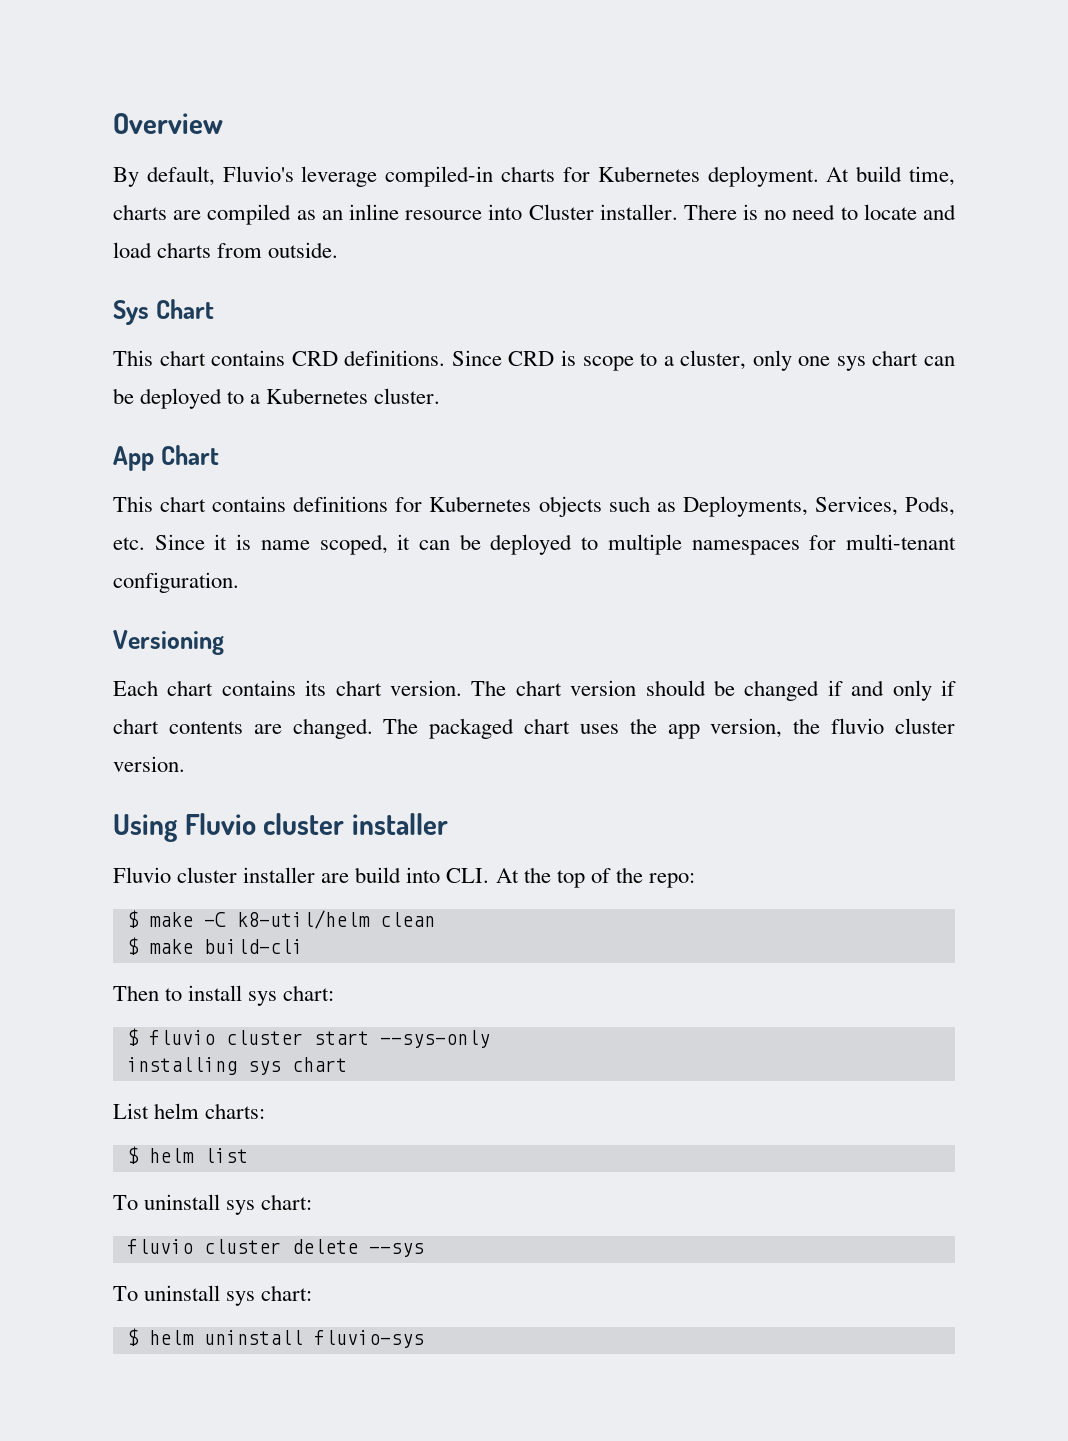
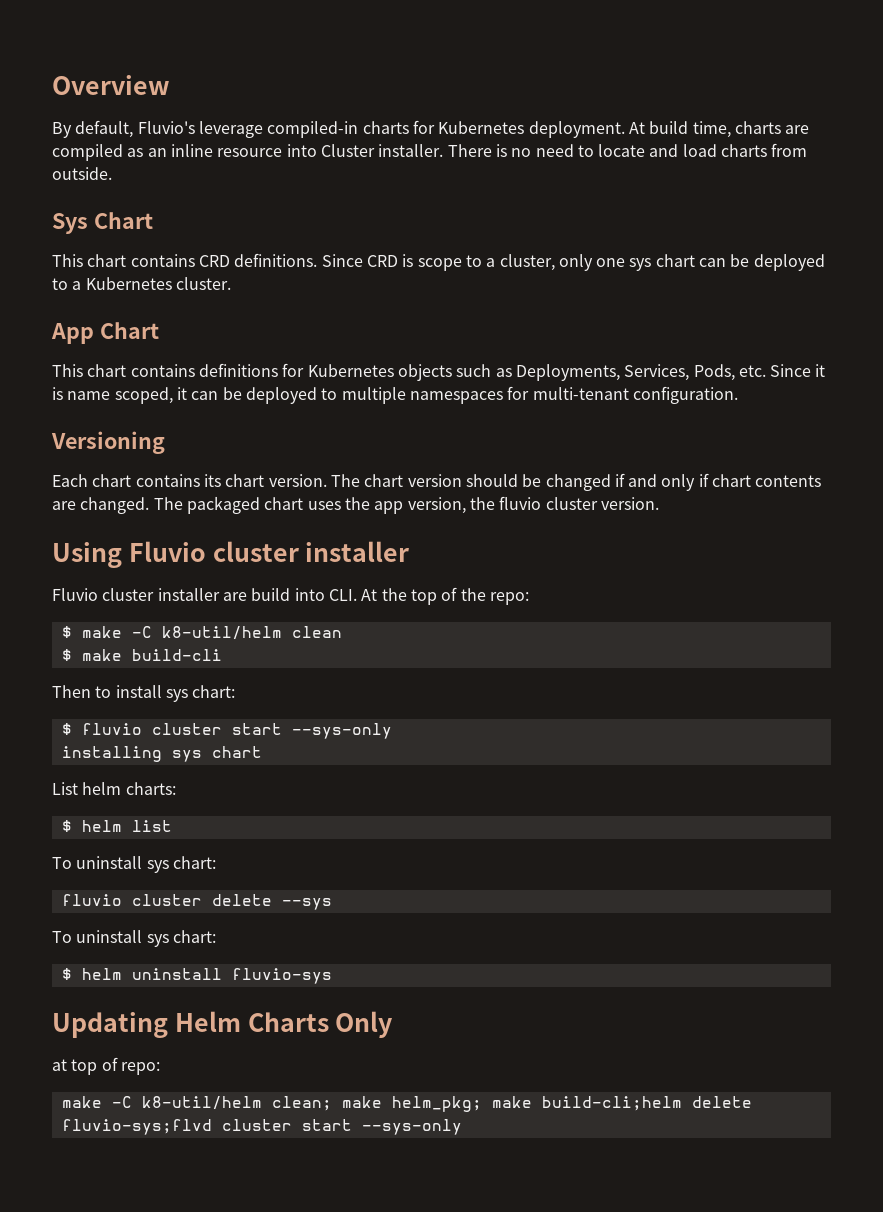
(424, 1339) none -> [52,1011,394,1038] [52,1057,160,1075] [61,1096,752,1112] [61,1119,462,1135] // Updating Helm Charts Only // at top of repo: // make -C k8-util/helm clean; make helm_pkg; make build-cli;helm delete fluvio-sys;flvd cluster start --sys-only

